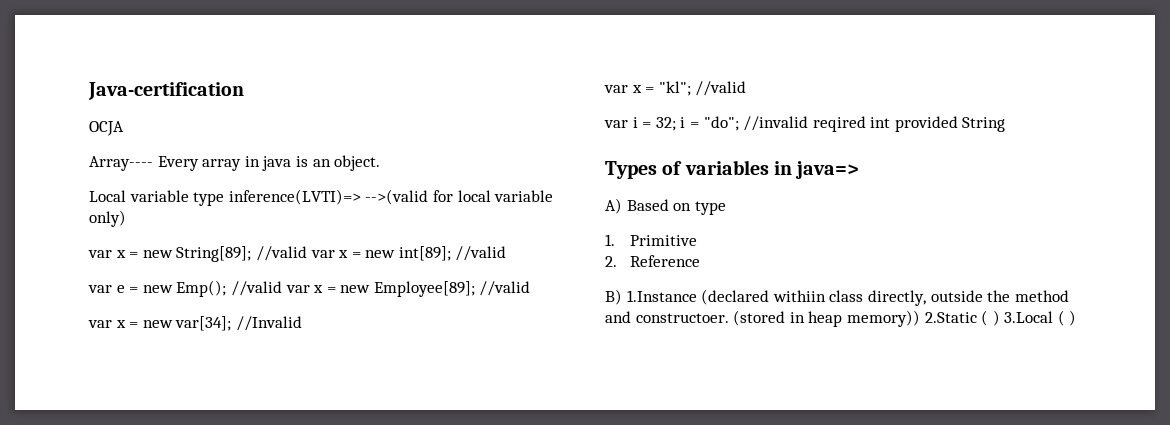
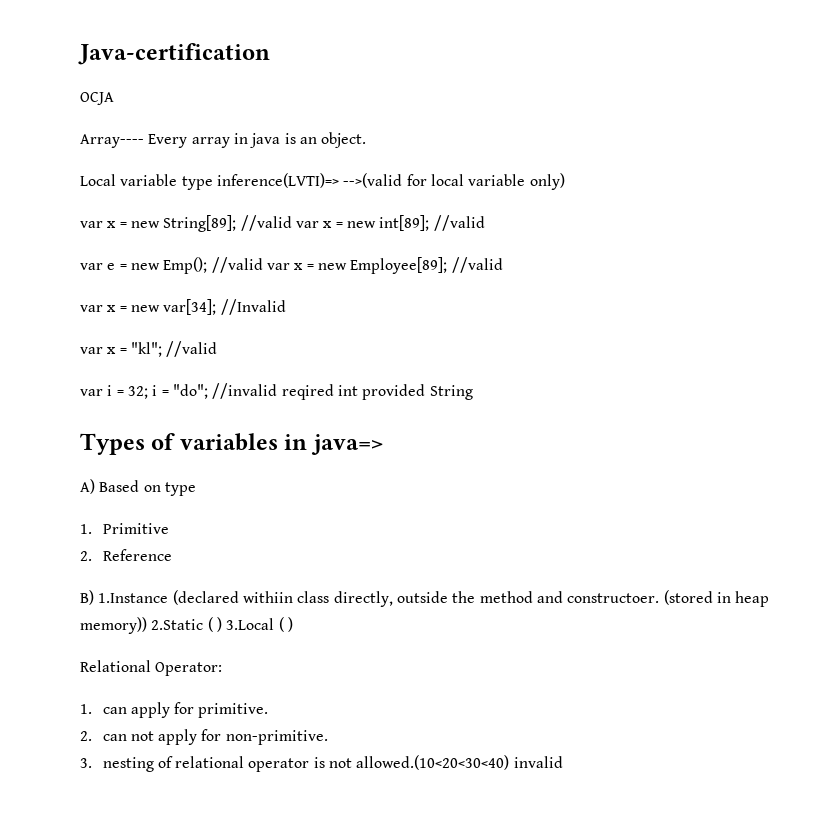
(1077, 318) none -> [80,660,223,676] [80,702,269,718] [80,729,328,745] [80,755,563,772] // Relational Operator: // 1. can apply for primitive. // 2. can not apply for non-primitive. // 3. nesting of relational operator is not allowed.(10<20<30<40) invalid

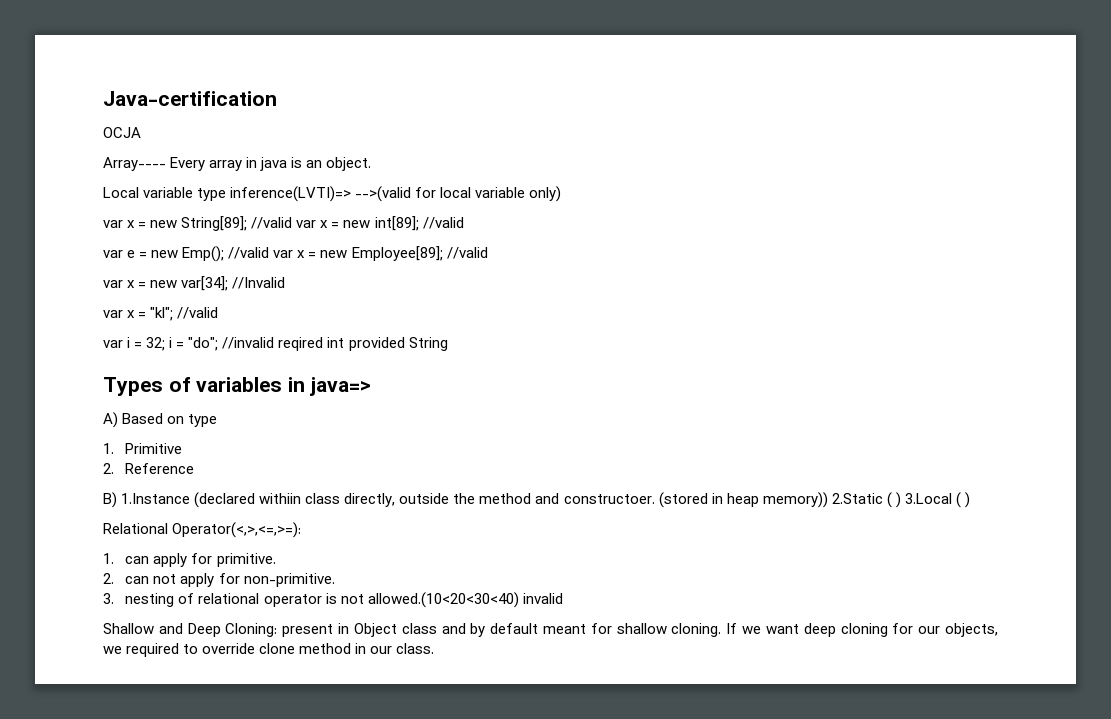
[155,662,223,676] Operator: -> [172,522,302,538] Operator(<,>,<=,>=):
(563, 762) none -> [103,623,999,637] [103,643,435,657] // Shallow and Deep Cloning: present in Object class and by default meant for shallow cloning. If we want deep cloning for our objects, we required to override clone method in our class.

